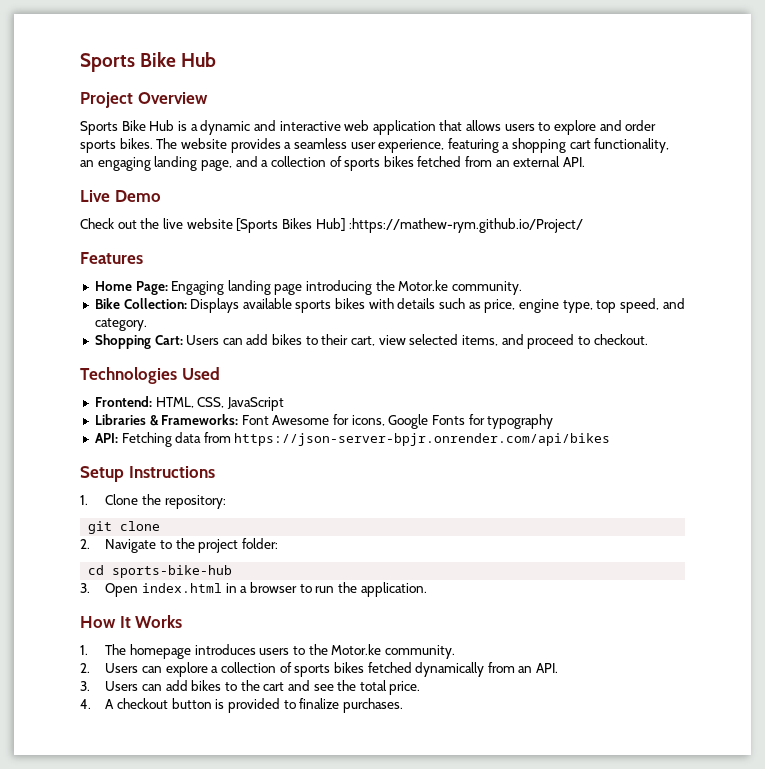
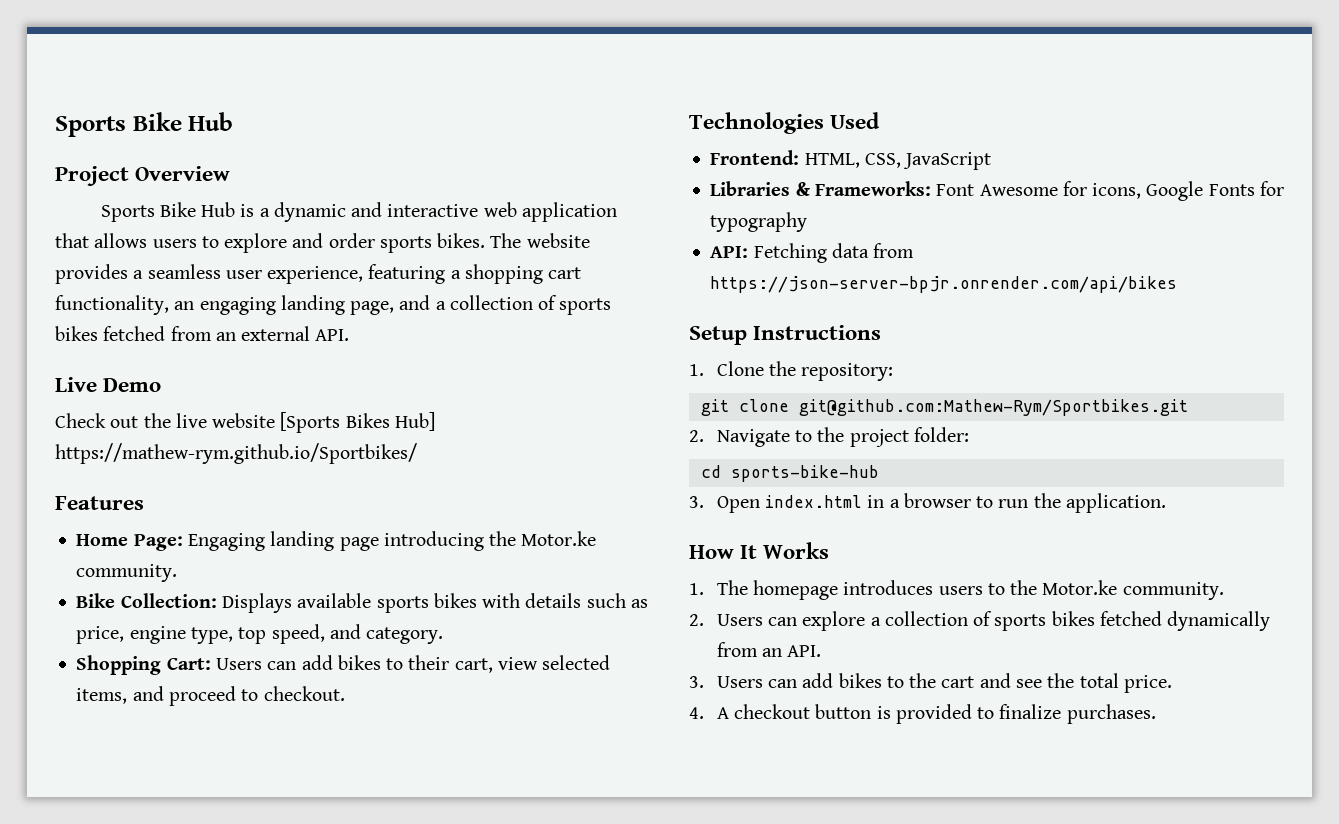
[349,218,584,233] :https://mathew-rym.github.io/Project/ -> [55,443,417,464] https://mathew-rym.github.io/Sportbikes/
(161, 526) none -> [798,399,1188,416] git@github.com:Mathew-Rym/Sportbikes.git

